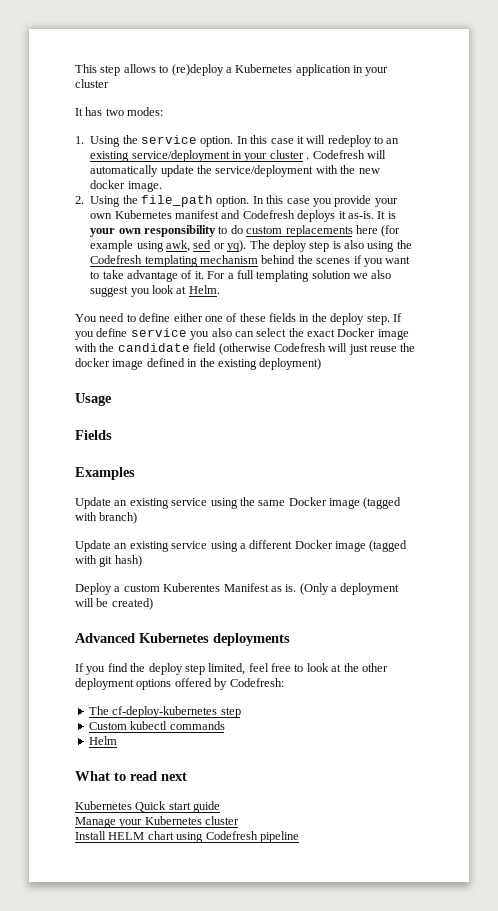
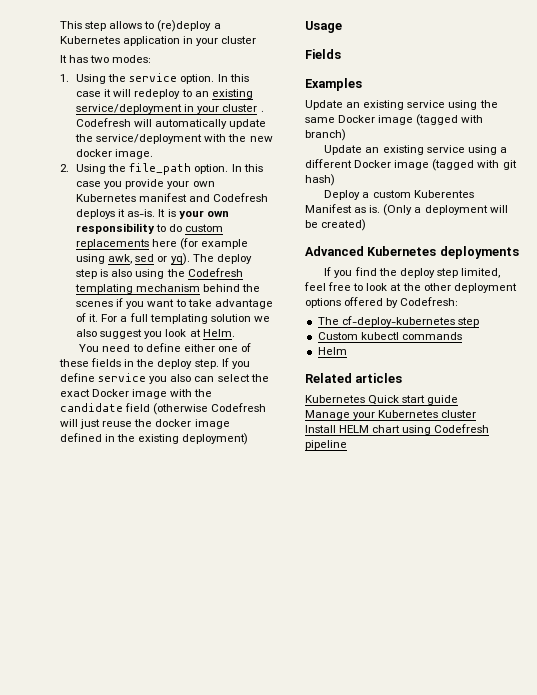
[75,771,187,781] What to read next -> [305,373,403,383] Related articles

